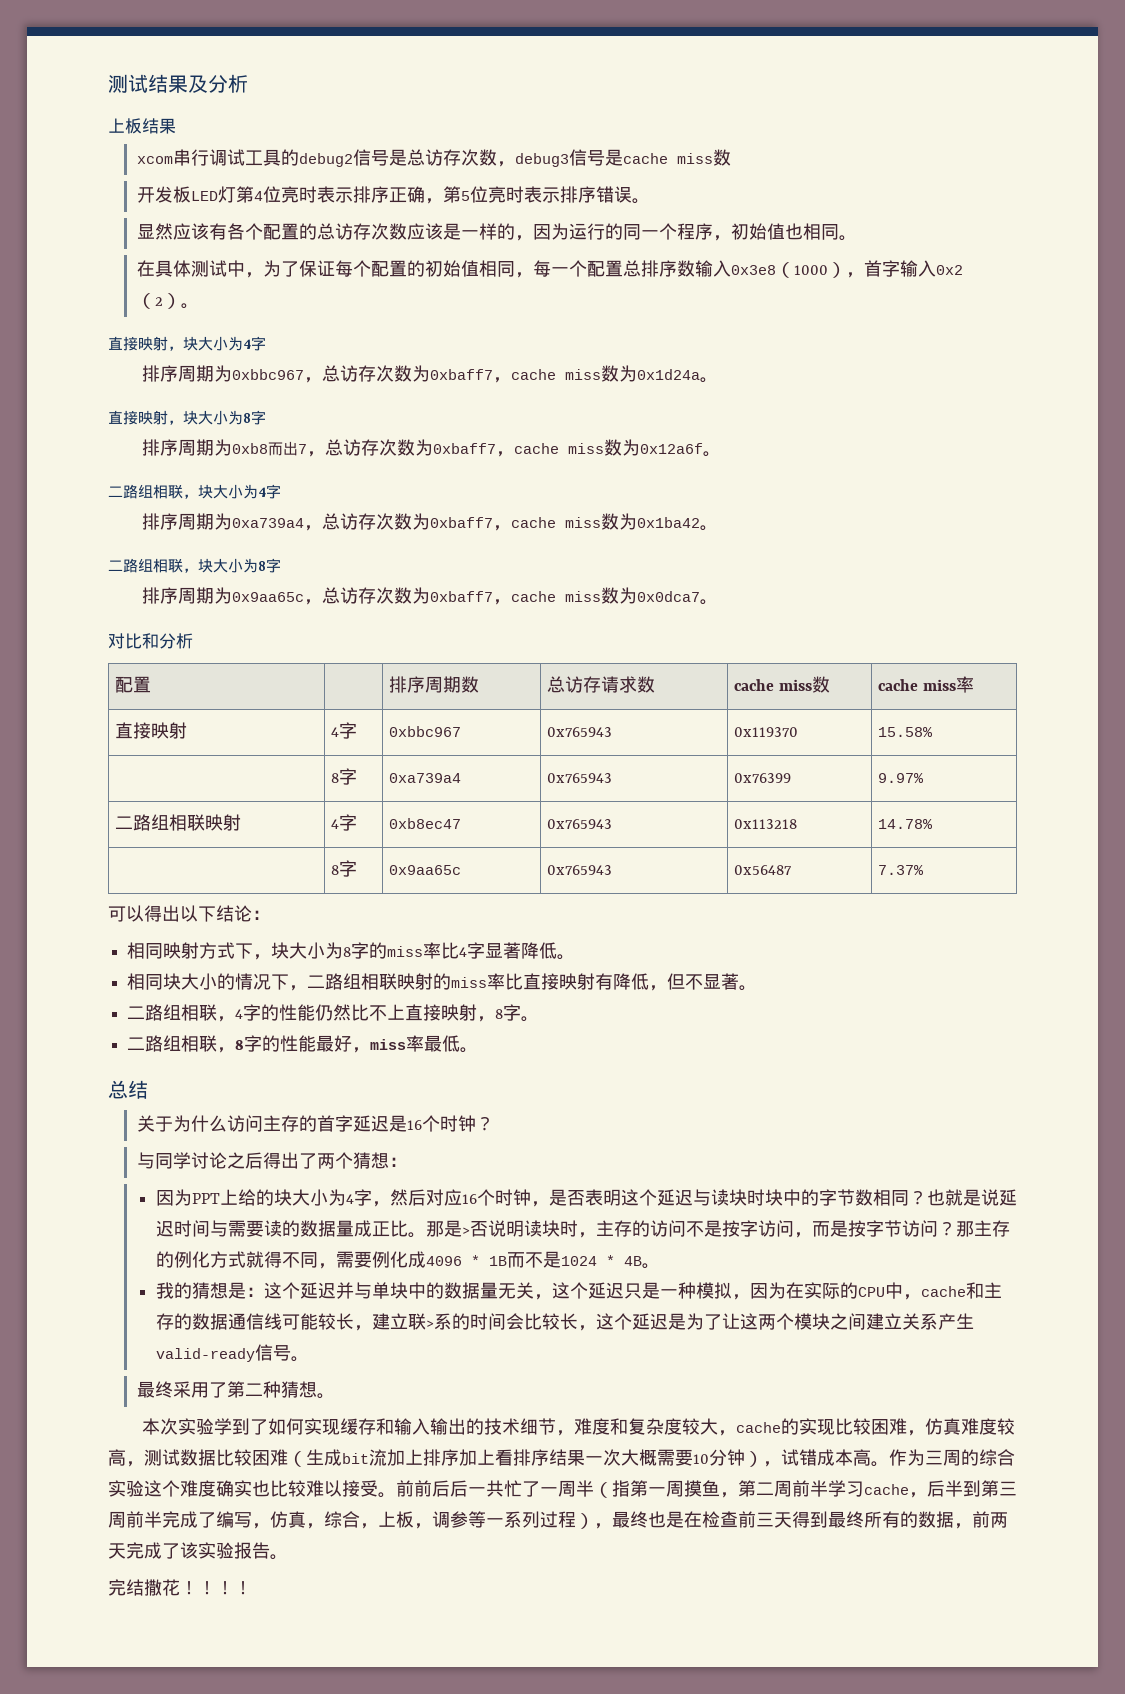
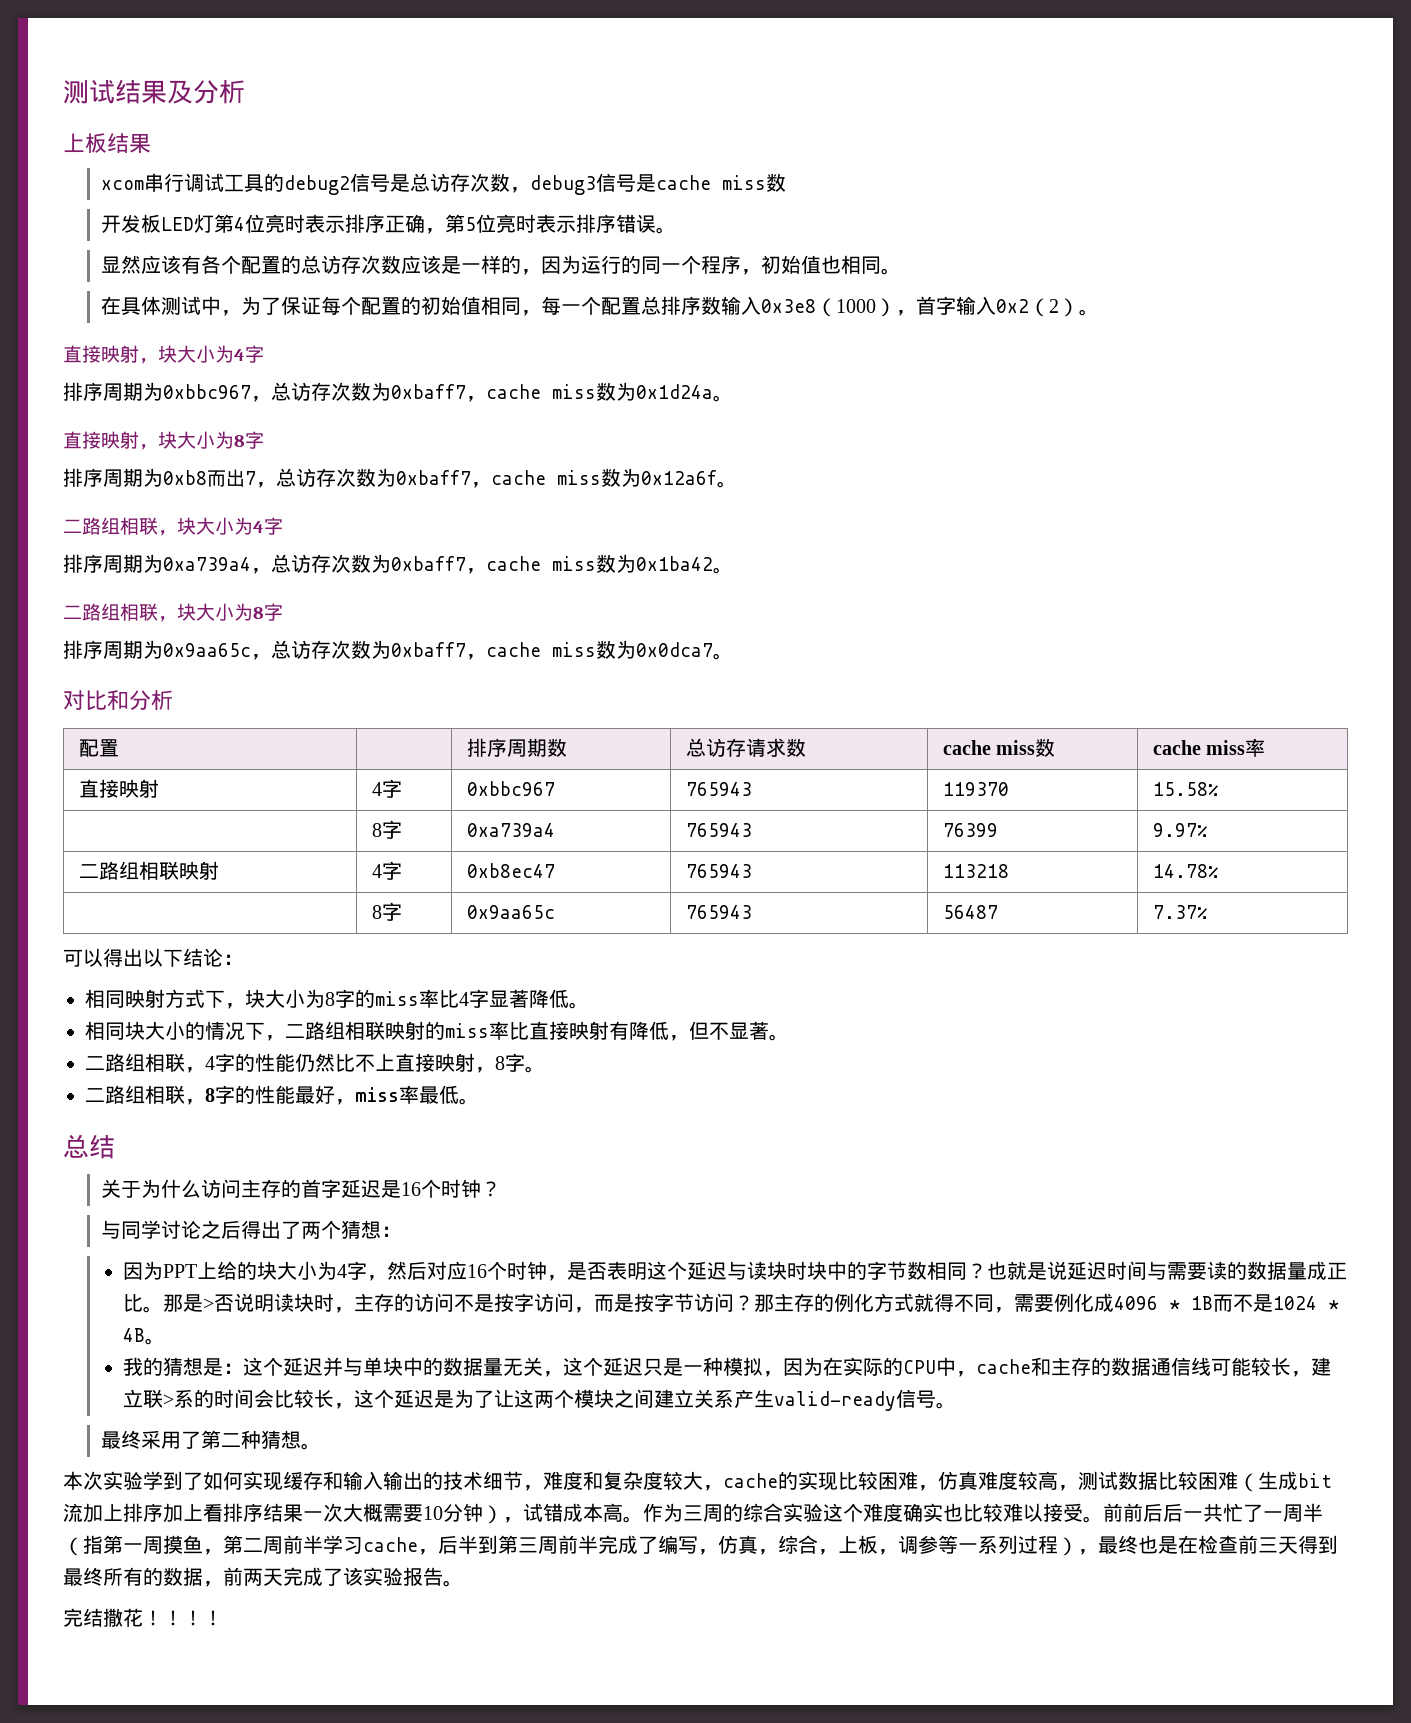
[547,727,613,737] [734,727,799,737] 0x765943 | 0x119370 -> [685,782,752,796] [942,782,1009,796] 765943 | 119370
[547,773,613,783] [734,773,792,783] 0x765943 | 0x76399 -> [685,823,752,837] [942,823,998,837] 765943 | 76399
[547,819,613,829] [734,819,798,829] 0x765943 | 0x113218 -> [685,864,752,878] [942,864,1009,878] 765943 | 113218
[547,865,613,875] [734,865,793,875] 0x765943 | 0x56487 -> [685,905,752,919] [942,905,998,919] 765943 | 56487

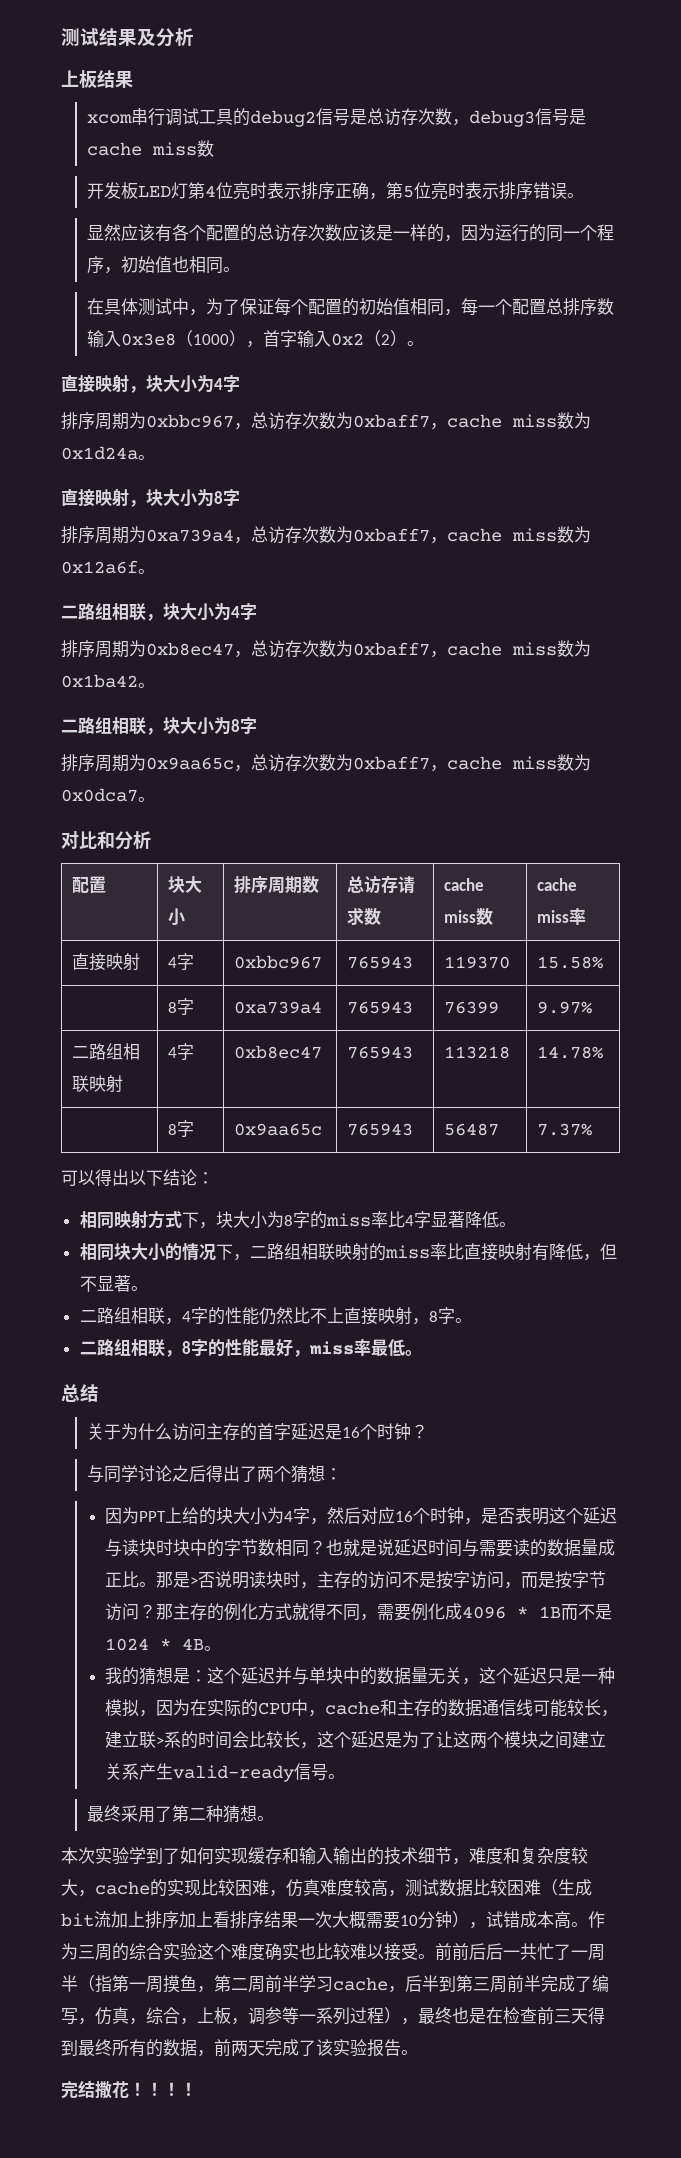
[163,469,256,487] 0xb8而出7 -> [146,529,234,542] 0xa739a4
[163,557,251,571] 0xa739a4 -> [146,642,234,656] 0xb8ec47
(119, 748) none -> [167,876,202,893] [167,908,185,926] 块大小

